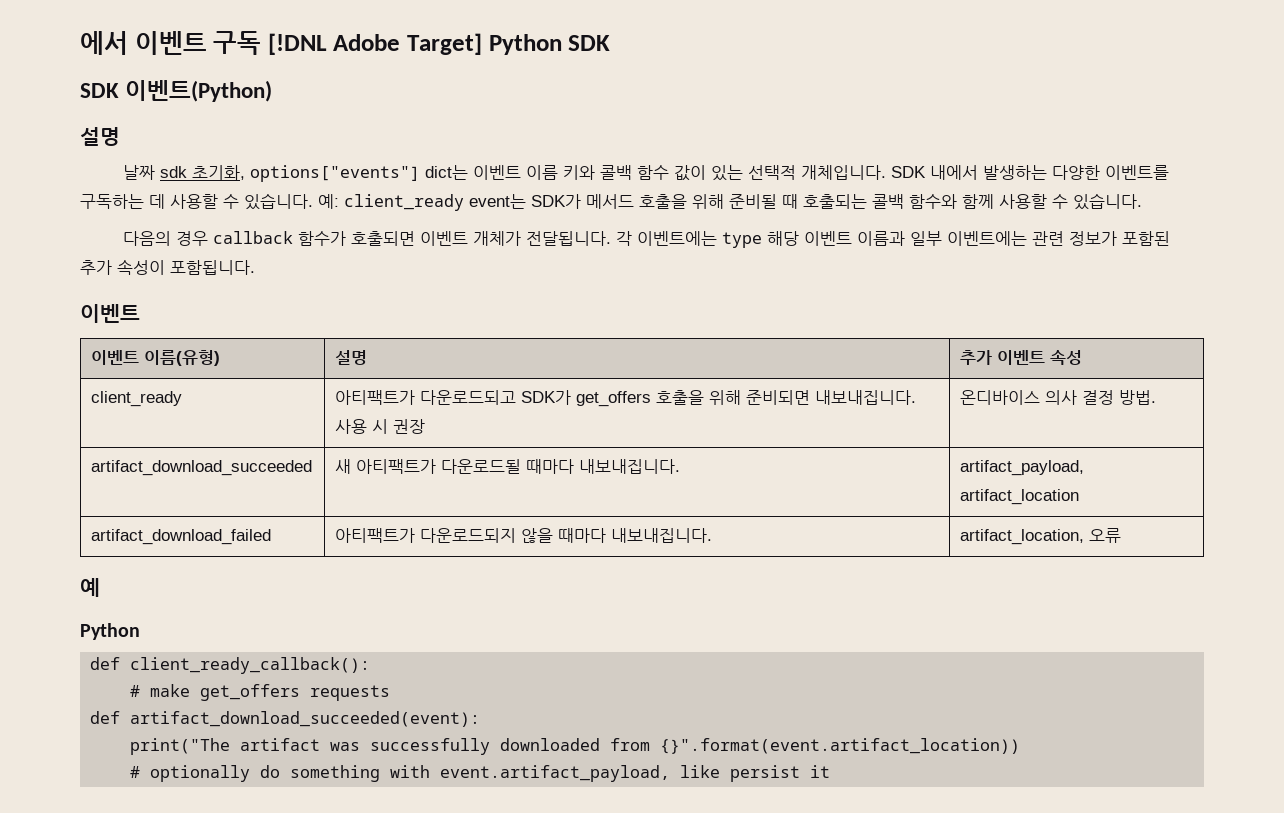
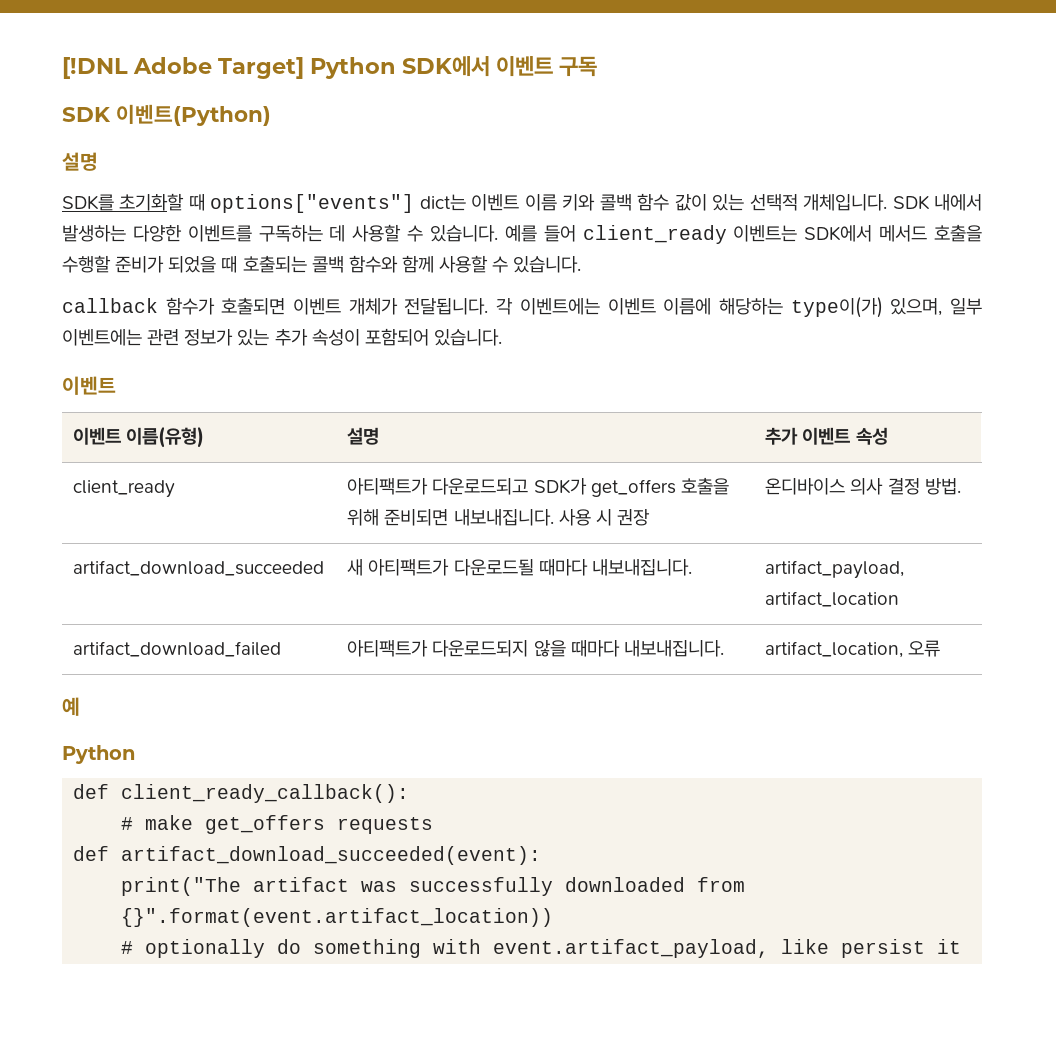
[80,31,262,55] 에서 이벤트 구독 -> (62, 68) none
[568,35,611,51] SDK -> [402,56,598,77] SDK에서 이벤트 구독
[122,165,245,180] 날짜 sdk 초기화, -> [62,193,205,211] SDK를 초기화할 때
[318,194,777,211] 예: client_ready event는 SDK가 메서드 호출을 위해 준비될 -> [504,224,983,244] [62,255,217,273] 예를 들어 client_ready 이벤트는 SDK에서 메서드 호출을 수행할 준비가 되었을
[122,231,208,246] 다음의 경우 -> (582, 264) none
[721,231,905,248] type 해당 이벤트 이름과 -> [607,297,943,318] 이벤트 이름에 해당하는 type이(가) 있으며,
[1121,231,1170,246] 포함된 -> [237,329,270,346] 있는
[170,260,255,275] 포함됩니다. -> [364,328,502,346] 포함되어 있습니다.

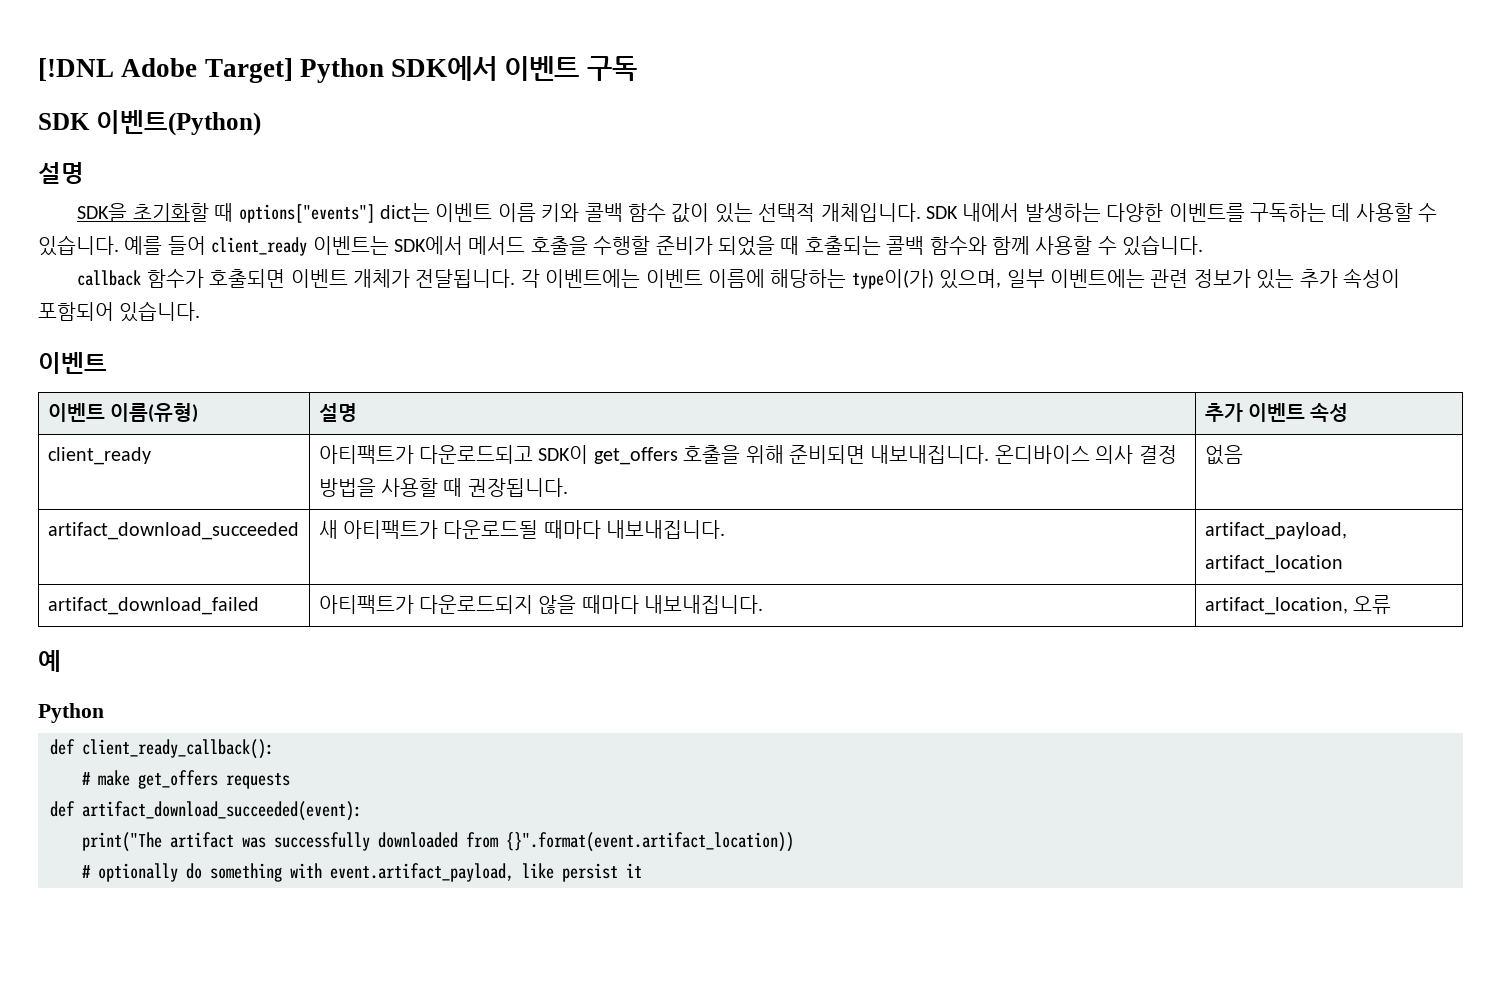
[62,194,114,211] SDK를 -> [77,203,128,222] SDK을
[533,478,587,495] SDK가 -> [538,445,589,464] SDK이
[558,509,650,526] [765,478,961,495] 사용 시 권장 | 온디바이스 의사 결정 방법. -> [994,445,1177,464] [318,478,568,497] [1204,445,1243,465] 온디바이스 의사 결정 방법을 사용할 때 권장됩니다. | 없음

